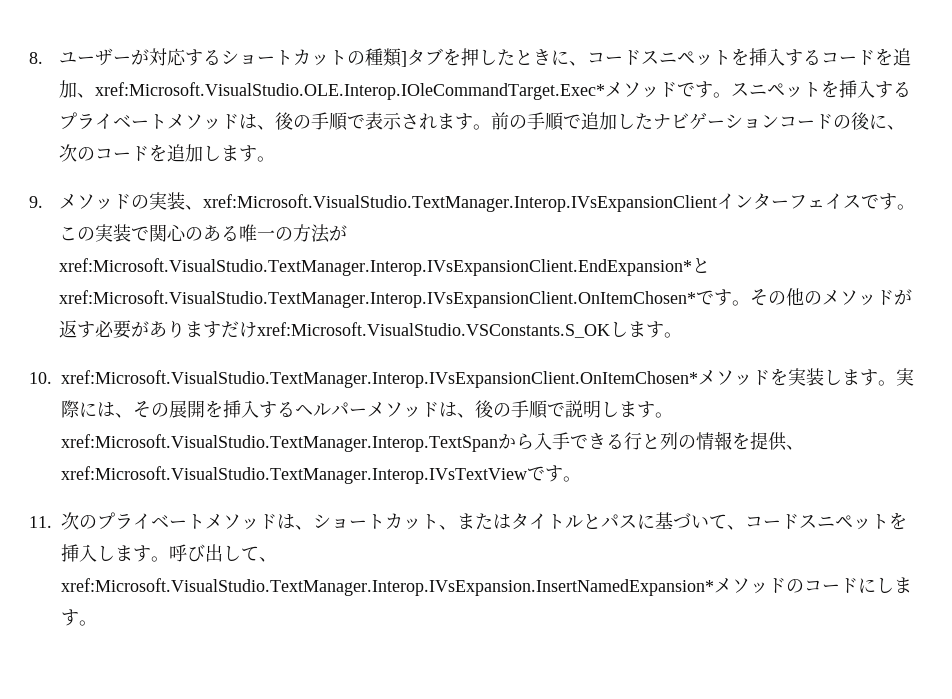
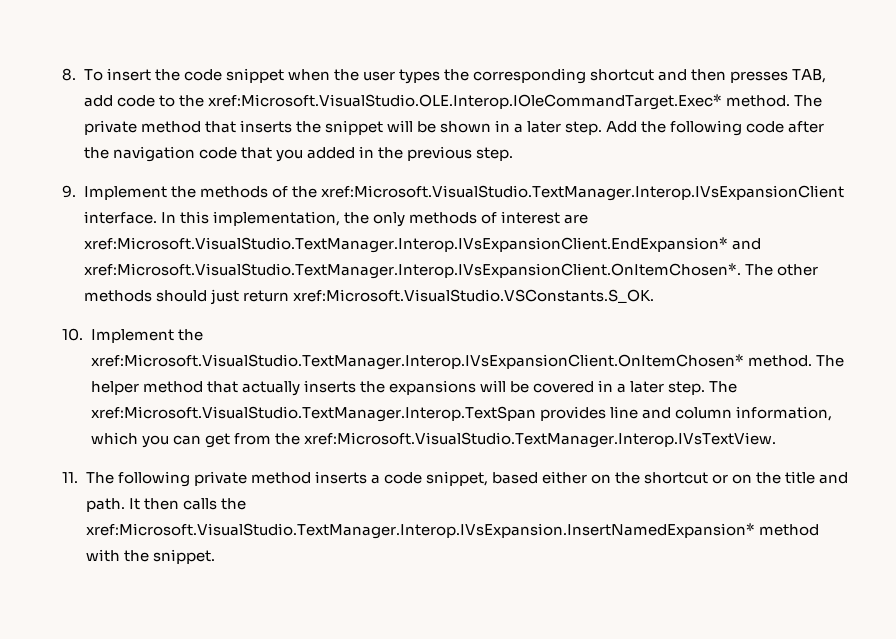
[59,48,912,67] [59,80,912,100] [59,112,906,131] [59,144,276,162] [29,192,916,212] [59,224,348,243] [59,258,711,276] [59,288,913,308] [59,320,683,339] [29,368,914,388] [61,400,673,419] [61,431,804,452] [61,465,581,484] [29,512,907,530] [61,544,277,562] [61,577,912,596] [61,609,97,626] ユーザーが対応するショートカットの種類]タブを押したときに、コードスニペットを挿入するコードを追加、xref:Microsoft.VisualStudio.OLE.Interop.IOleCommandTarget.Exec*メソッドです。スニペットを挿入するプライベートメソッドは、後の手順で表示されます。前の手順で追加したナビゲーションコードの後に、次のコードを追加します。 // 9.メソッドの実装、xref:Microsoft.VisualStudio.TextManager.Interop.IVsExpansionClientインターフェイスです。この実装で関心のある唯一の方法がxref:Microsoft.VisualStudio.TextManager.Interop.IVsExpansionClient.EndExpansion*とxref:Microsoft.VisualStudio.TextManager.Interop.IVsExpansionClient.OnItemChosen*です。その他のメソッドが返す必要がありますだけxref:Microsoft.VisualStudio.VSConstants.S_OKします。 // 10. xref:Microsoft.VisualStudio.TextManager.Interop.IVsExpansionClient.OnItemChosen*メソッドを実装します。実際には、その展開を挿入するヘルパーメソッドは、後の手順で説明します。xref:Microsoft.VisualStudio.TextManager.Interop.TextSpanから入手できる行と列の情報を提供、xref:Microsoft.VisualStudio.TextManager.Interop.IVsTextViewです。 // 11.次のプライベートメソッドは、ショートカット、またはタイトルとパスに基づいて、コードスニペットを挿入します。呼び出して、xref:Microsoft.VisualStudio.TextManager.Interop.IVsExpansion.InsertNamedExpansion*メソッドのコードにします。 -> [83,68,827,84] [83,94,822,110] [83,120,825,136] [83,146,513,162] [62,185,844,201] [83,211,588,227] [83,237,761,253] [83,263,818,279] [83,289,654,305] [62,328,203,343] [90,354,844,370] [90,380,738,396] [90,406,832,422] [90,432,776,448] [62,471,849,487] [85,498,246,512] [85,523,819,539] [85,549,215,564] To insert the code snippet when the user types the corresponding shortcut and then presses TAB, add code to the xref:Microsoft.VisualStudio.OLE.Interop.IOleCommandTarget.Exec* method. The private method that inserts the snippet will be shown in a later step. Add the following code after the navigation code that you added in the previous step. // 9. Implement the methods of the xref:Microsoft.VisualStudio.TextManager.Interop.IVsExpansionClient interface. In this implementation, the only methods of interest are xref:Microsoft.VisualStudio.TextManager.Interop.IVsExpansionClient.EndExpansion* and xref:Microsoft.VisualStudio.TextManager.Interop.IVsExpansionClient.OnItemChosen*. The other methods should just return xref:Microsoft.VisualStudio.VSConstants.S_OK. // 10. Implement the xref:Microsoft.VisualStudio.TextManager.Interop.IVsExpansionClient.OnItemChosen* method. The helper method that actually inserts the expansions will be covered in a later step. The xref:Microsoft.VisualStudio.TextManager.Interop.TextSpan provides line and column information, which you can get from the xref:Microsoft.VisualStudio.TextManager.Interop.IVsTextView. // 11. The following private method inserts a code snippet, based either on the shortcut or on the title and path. It then calls the xref:Microsoft.VisualStudio.TextManager.Interop.IVsExpansion.InsertNamedExpansion* method with the snippet.

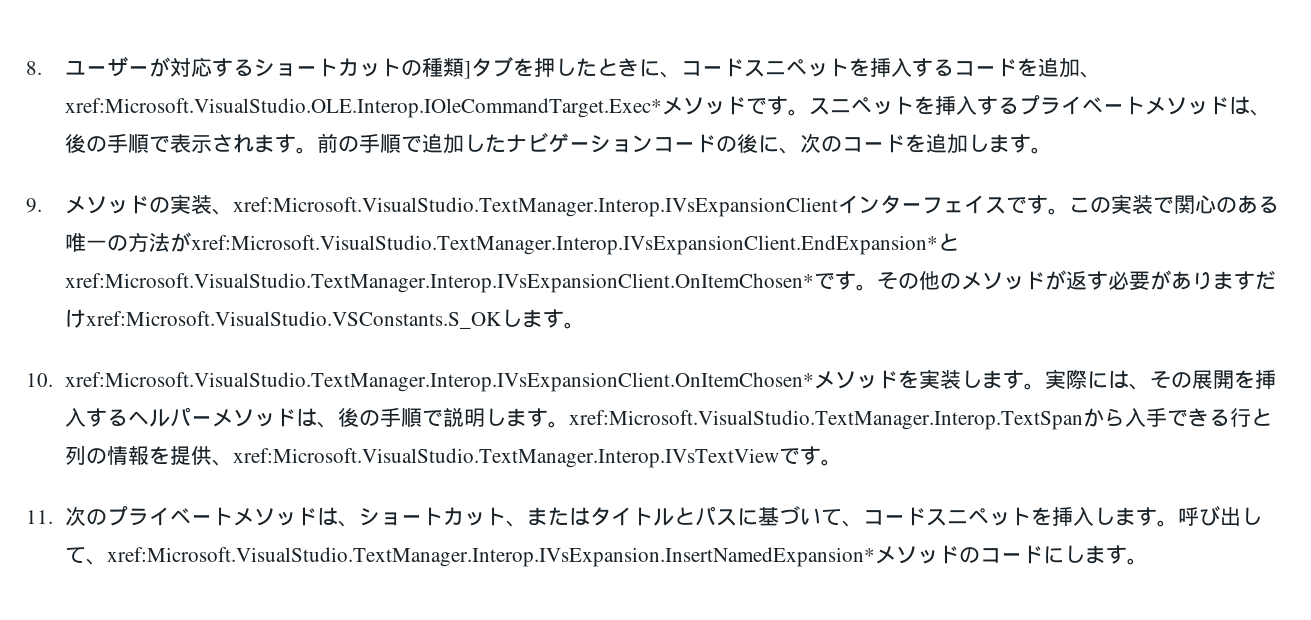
[83,68,827,84] [83,94,822,110] [83,120,825,136] [83,146,513,162] [62,185,844,201] [83,211,588,227] [83,237,761,253] [83,263,818,279] [83,289,654,305] [62,328,203,343] [90,354,844,370] [90,380,738,396] [90,406,832,422] [90,432,776,448] [62,471,849,487] [85,498,246,512] [85,523,819,539] [85,549,215,564] To insert the code snippet when the user types the corresponding shortcut and then presses TAB, add code to the xref:Microsoft.VisualStudio.OLE.Interop.IOleCommandTarget.Exec* method. The private method that inserts the snippet will be shown in a later step. Add the following code after the navigation code that you added in the previous step. // 9. Implement the methods of the xref:Microsoft.VisualStudio.TextManager.Interop.IVsExpansionClient interface. In this implementation, the only methods of interest are xref:Microsoft.VisualStudio.TextManager.Interop.IVsExpansionClient.EndExpansion* and xref:Microsoft.VisualStudio.TextManager.Interop.IVsExpansionClient.OnItemChosen*. The other methods should just return xref:Microsoft.VisualStudio.VSConstants.S_OK. // 10. Implement the xref:Microsoft.VisualStudio.TextManager.Interop.IVsExpansionClient.OnItemChosen* method. The helper method that actually inserts the expansions will be covered in a later step. The xref:Microsoft.VisualStudio.TextManager.Interop.TextSpan provides line and column information, which you can get from the xref:Microsoft.VisualStudio.TextManager.Interop.IVsTextView. // 11. The following private method inserts a code snippet, based either on the shortcut or on the title and path. It then calls the xref:Microsoft.VisualStudio.TextManager.Interop.IVsExpansion.InsertNamedExpansion* method with the snippet. -> [65,57,1102,79] [65,95,1272,118] [65,133,1053,154] [26,194,1280,217] [65,232,960,255] [65,270,1277,293] [65,309,586,329] [26,369,1277,392] [65,407,1273,430] [65,446,843,468] [26,506,1263,527] [65,545,1149,567] ユーザーが対応するショートカットの種類]タブを押したときに、コードスニペットを挿入するコードを追加、xref:Microsoft.VisualStudio.OLE.Interop.IOleCommandTarget.Exec*メソッドです。スニペットを挿入するプライベートメソッドは、後の手順で表示されます。前の手順で追加したナビゲーションコードの後に、次のコードを追加します。 // 9.メソッドの実装、xref:Microsoft.VisualStudio.TextManager.Interop.IVsExpansionClientインターフェイスです。この実装で関心のある唯一の方法がxref:Microsoft.VisualStudio.TextManager.Interop.IVsExpansionClient.EndExpansion*とxref:Microsoft.VisualStudio.TextManager.Interop.IVsExpansionClient.OnItemChosen*です。その他のメソッドが返す必要がありますだけxref:Microsoft.VisualStudio.VSConstants.S_OKします。 // 10. xref:Microsoft.VisualStudio.TextManager.Interop.IVsExpansionClient.OnItemChosen*メソッドを実装します。実際には、その展開を挿入するヘルパーメソッドは、後の手順で説明します。xref:Microsoft.VisualStudio.TextManager.Interop.TextSpanから入手できる行と列の情報を提供、xref:Microsoft.VisualStudio.TextManager.Interop.IVsTextViewです。 // 11.次のプライベートメソッドは、ショートカット、またはタイトルとパスに基づいて、コードスニペットを挿入します。呼び出して、xref:Microsoft.VisualStudio.TextManager.Interop.IVsExpansion.InsertNamedExpansion*メソッドのコードにします。

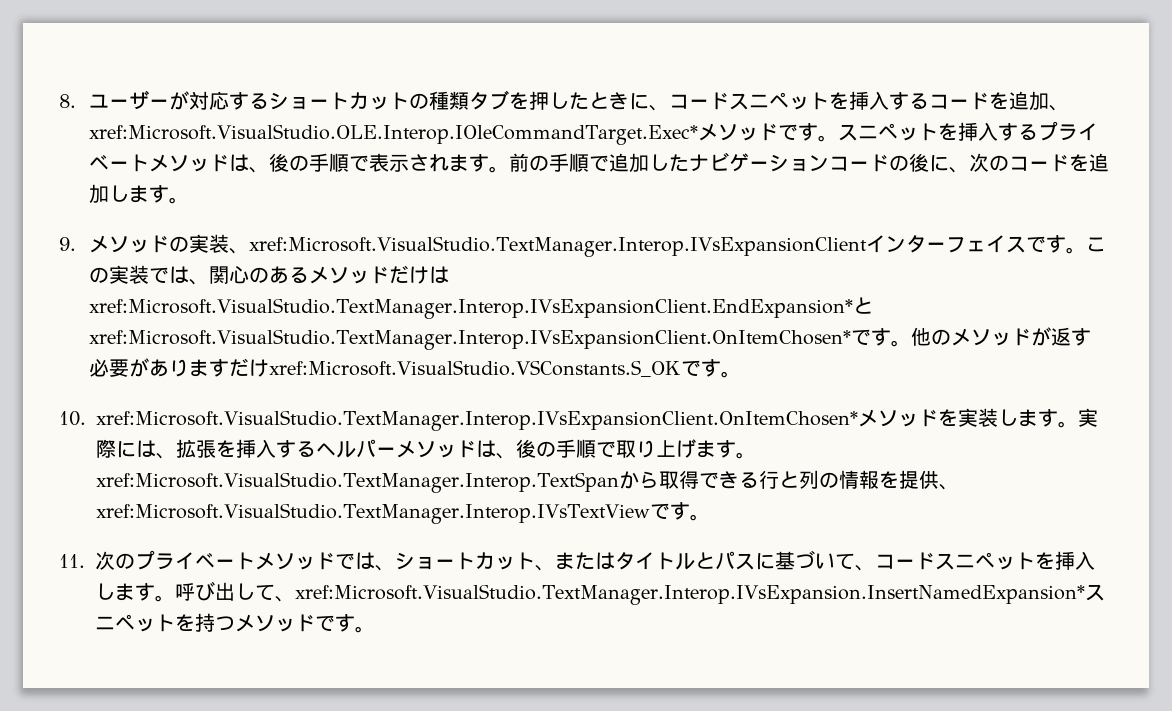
[464,61,472,79] ] -> (470, 100) none
(1175, 205) none -> [169,266,210,285] は、
[65,232,192,252] 唯一の方法が -> [309,265,450,284] メソッドだけは
[877,272,920,289] その -> (912, 343) none
[501,309,544,328] しま -> [681,360,702,377] で
[1150,370,1235,389] その展開 -> [176,439,216,458] 拡張
[443,407,507,427] 説明し -> [616,439,696,458] 取り上げ
[1125,407,1168,427] 入手 -> [658,470,699,489] 取得
(318, 516) none -> [335,553,355,570] で
[875,545,1107,564] メソッドのコードにしま -> [1084,584,1105,601] [95,613,335,632] スニペットを持つメソッドで

